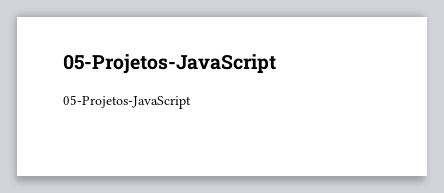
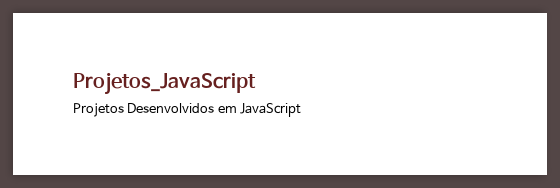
[63,54,276,74] [63,95,191,109] 05-Projetos-JavaScript // 05-Projetos-JavaScript -> [73,72,256,95] [73,103,302,117] Projetos_JavaScript // Projetos Desenvolvidos em JavaScript

